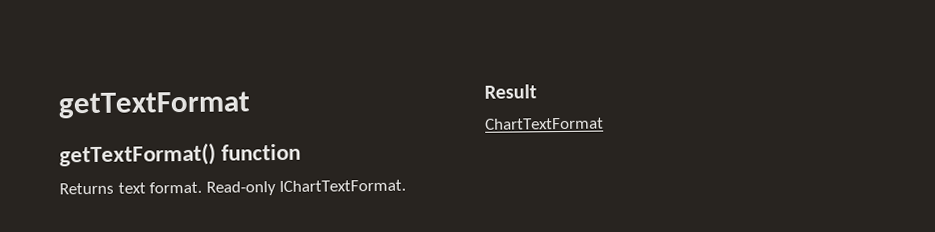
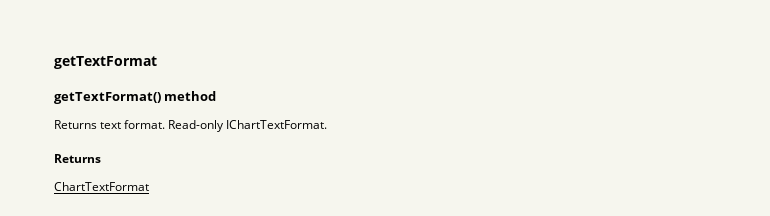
[221,143,302,161] function -> [164,91,217,101] method
[484,84,537,99] Result -> [54,154,101,163] Returns

